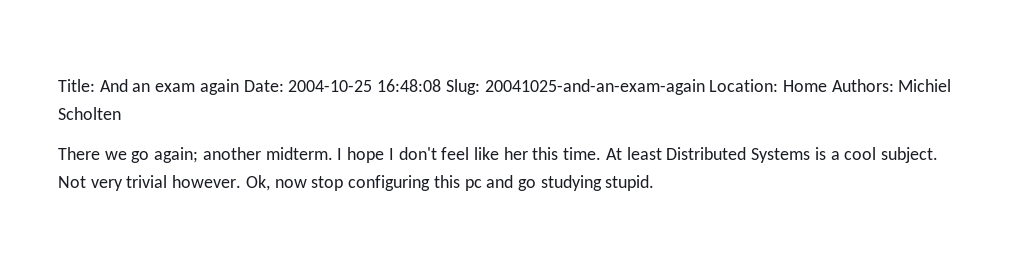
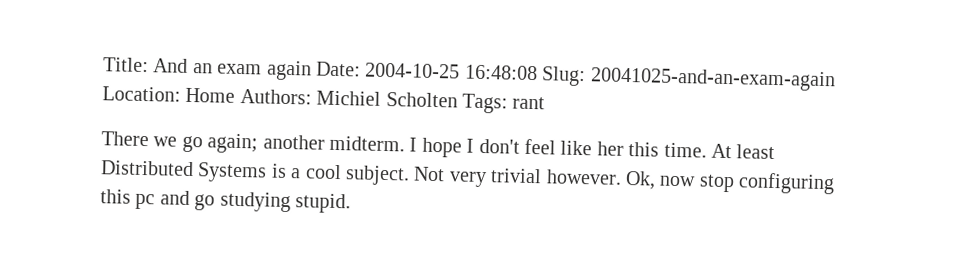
(121, 113) none -> [462,93,546,114] Tags: rant

